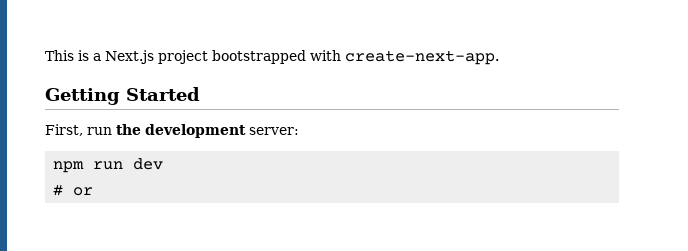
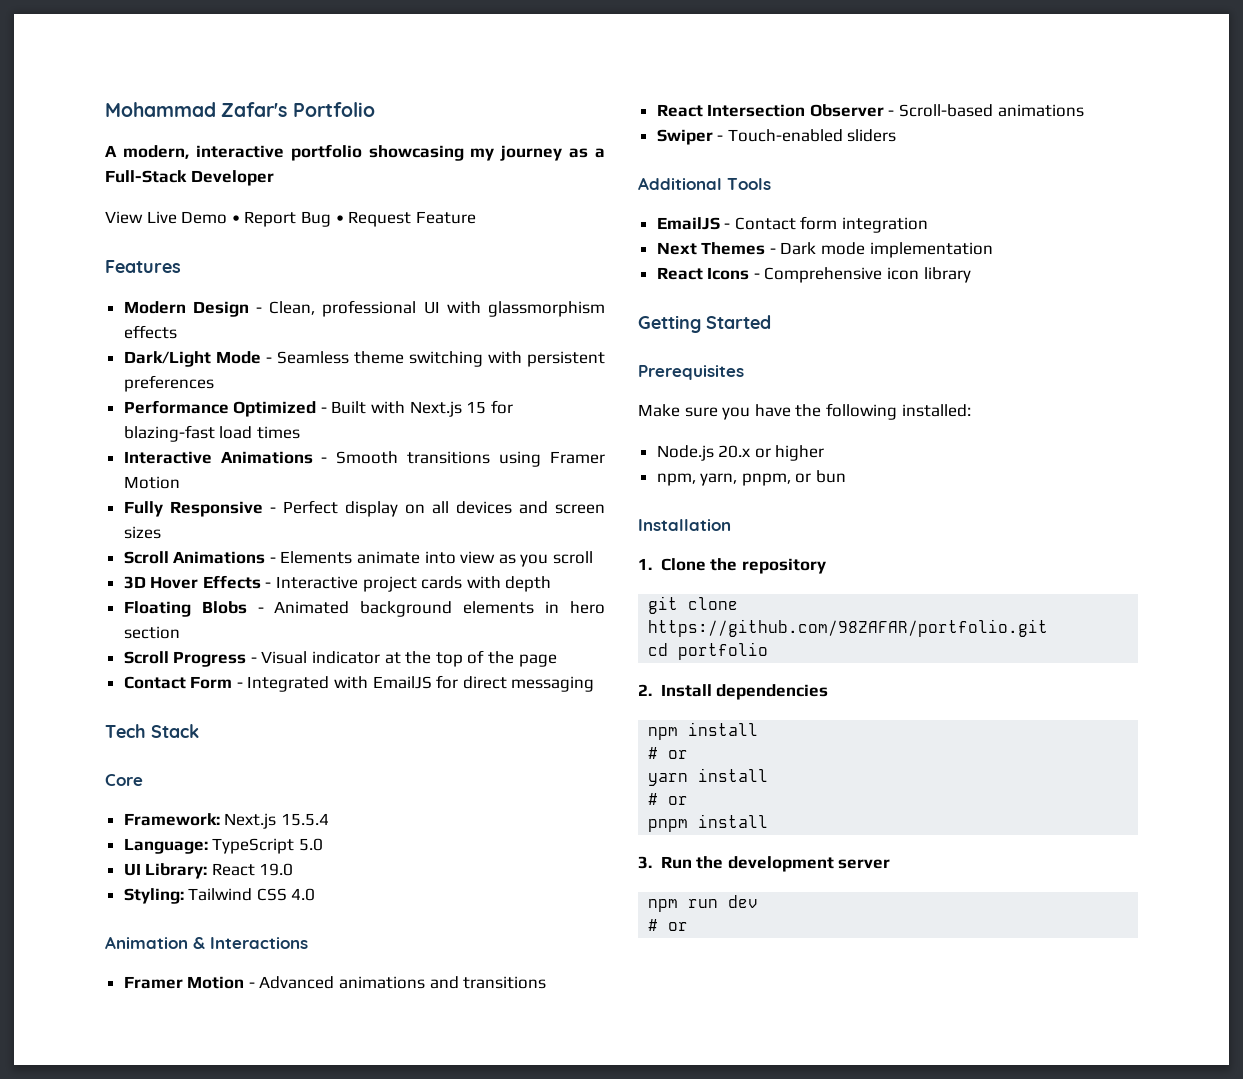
[45,50,499,65] [45,87,200,105] [45,124,112,136] This is a Next.js project bootstrapped with create-next-app. // Getting Started // First, run -> [105,102,375,117] [105,144,605,161] [105,170,274,186] [105,211,476,227] [105,260,181,273] [123,300,606,317] [123,325,177,339] [123,351,605,367] [123,375,214,392] [123,400,513,417] [123,425,300,442] [123,451,605,467] [123,476,180,489] [123,500,606,517] [123,526,161,539] [123,551,594,567] [123,575,552,592] [123,601,605,617] [123,626,180,639] [123,650,557,667] [123,675,595,692] [105,724,199,738] [105,774,143,786] [123,813,329,829] [123,838,323,854] [123,863,294,879] [123,888,316,904] [105,936,308,949] [123,976,547,989] [656,104,1084,117] [656,129,897,145] [638,177,771,190] [656,216,929,233] [656,242,993,258] [656,267,971,283] [638,315,771,333] [638,365,744,380] [638,403,971,420] [656,445,825,461] [656,470,847,486] [638,519,731,531] [638,558,826,574] [648,596,739,614] [648,619,1049,637] [648,642,769,660] [638,684,829,700] [648,722,759,740] [648,747,689,759] [648,768,769,786] [648,793,689,805] [648,814,769,832] [638,856,692,869] Mohammad Zafar's Portfolio // A modern, interactive portfolio showcasing my journey as a Full-Stack Developer // View Live Demo • Report Bug • Request Feature // Features // Modern Design - Clean, professional UI with glassmorphism effects // Dark/Light Mode - Seamless theme switching with persistent preferences // Performance Optimized - Built with Next.js 15 for blazing-fast load times // Interactive Animations - Smooth transitions using Framer Motion // Fully Responsive - Perfect display on all devices and screen sizes // Scroll Animations - Elements animate into view as you scroll // 3D Hover Effects - Interactive project cards with depth // Floating Blobs - Animated background elements in hero section // Scroll Progress - Visual indicator at the top of the page // Contact Form - Integrated with EmailJS for direct messaging // Tech Stack // Core // Framework: Next.js 15.5.4 // Language: TypeScript 5.0 // UI Library: React 19.0 // Styling: Tailwind CSS 4.0 // Animation & Interactions // Framer Motion - Advanced animations and transitions // React Intersection Observer - Scroll-based animations // Swiper - Touch-enabled sliders // Additional Tools // EmailJS - Contact form integration // Next Themes - Dark mode implementation // React Icons - Comprehensive icon library // Getting Started // Prerequisites // Make sure you have the following installed: // Node.js 20.x or higher // npm, yarn, pnpm, or bun // Installation // 1. Clone the repository // git clone https://github.com/98ZAFAR/portfolio.git // cd portfolio // 2. Install dependencies // npm install // # or // yarn install // # or // pnpm install // 3. Run
[249,127,299,135] server: -> [838,859,891,869] server

